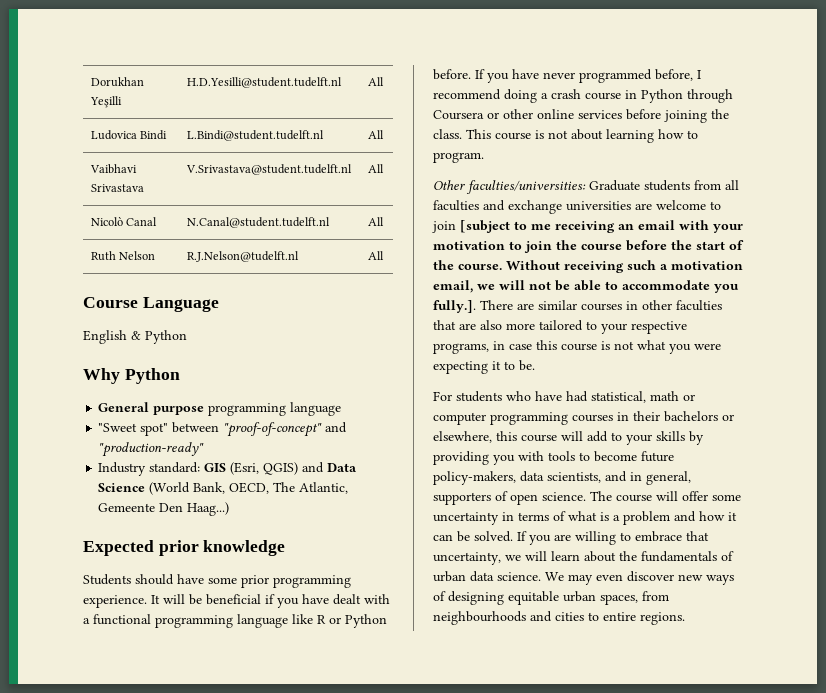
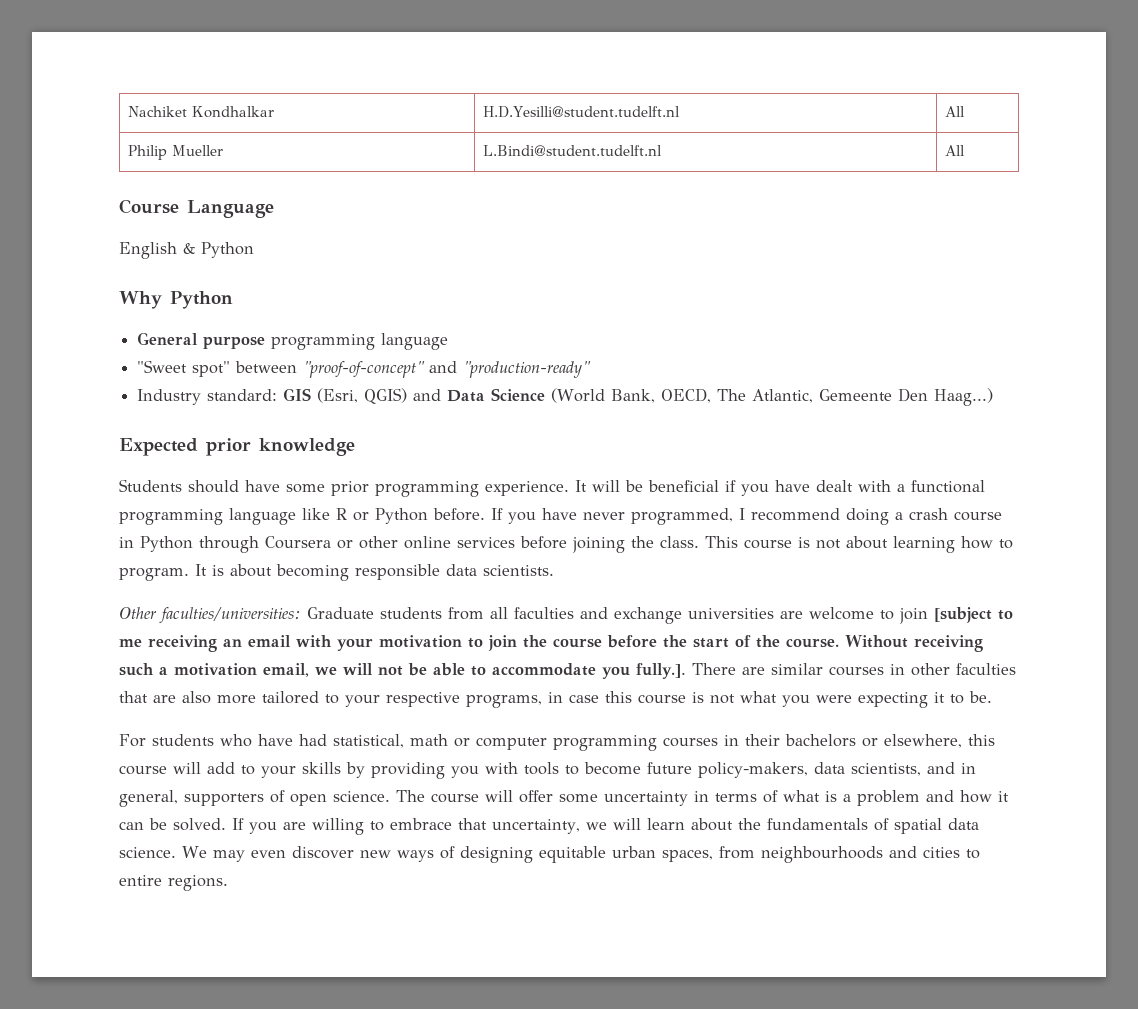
[90,77,144,87] [89,96,122,108] Dorukhan Yeşilli -> [127,106,274,118] Nachiket Kondhalkar
[90,130,168,140] Ludovica Bindi -> [127,145,223,160] Philip Mueller
[89,164,137,174] [90,184,144,192] [185,164,352,175] [367,164,384,173] [90,217,158,226] [186,217,330,228] [367,217,384,226] [90,251,156,261] [186,251,299,262] [367,251,384,260] // Vaibhavi Srivastava | V.Srivastava@student.tudelft.nl | All // Nicolò Canal | N.Canal@student.tudelft.nl | All // Ruth Nelson | R.J.Nelson@tudelft.nl | All -> (965, 150) none
[579,69,693,83] programmed before, -> [631,508,733,525] programmed,
(484, 157) none -> [195,564,554,581] It is about becoming responsible data scientists.
[433,571,466,582] urban -> [893,818,942,834] spatial

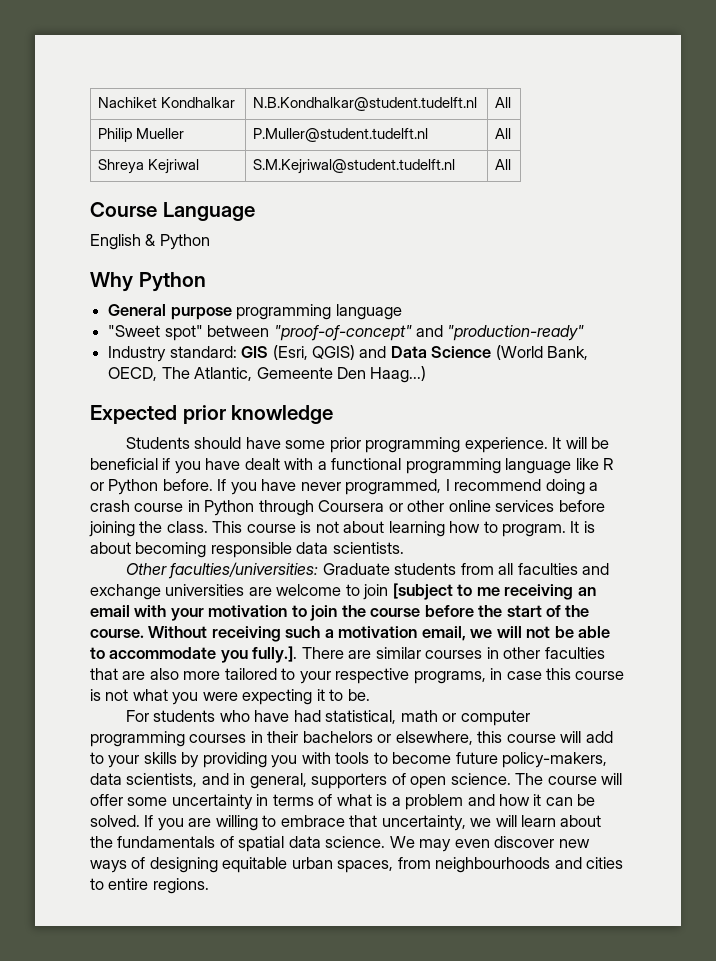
[482,106,680,118] H.D.Yesilli@student.tudelft.nl -> [253,97,478,111] N.B.Kondhalkar@student.tudelft.nl
[482,145,662,156] L.Bindi@student.tudelft.nl -> [253,128,429,142] [495,128,512,139] [98,159,200,174] [253,159,456,174] P.Muller@student.tudelft.nl | All // Shreya Kejriwal | S.M.Kejriwal@student.tudelft.nl

